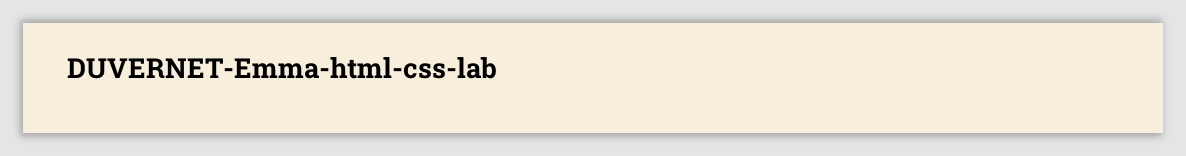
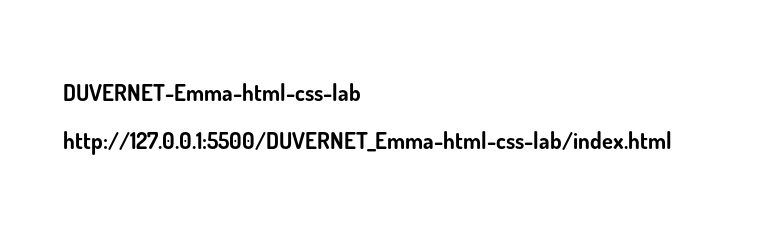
(497, 68) none -> [63,131,672,155] // http://127.0.0.1:5500/DUVERNET_Emma-html-css-lab/index.html

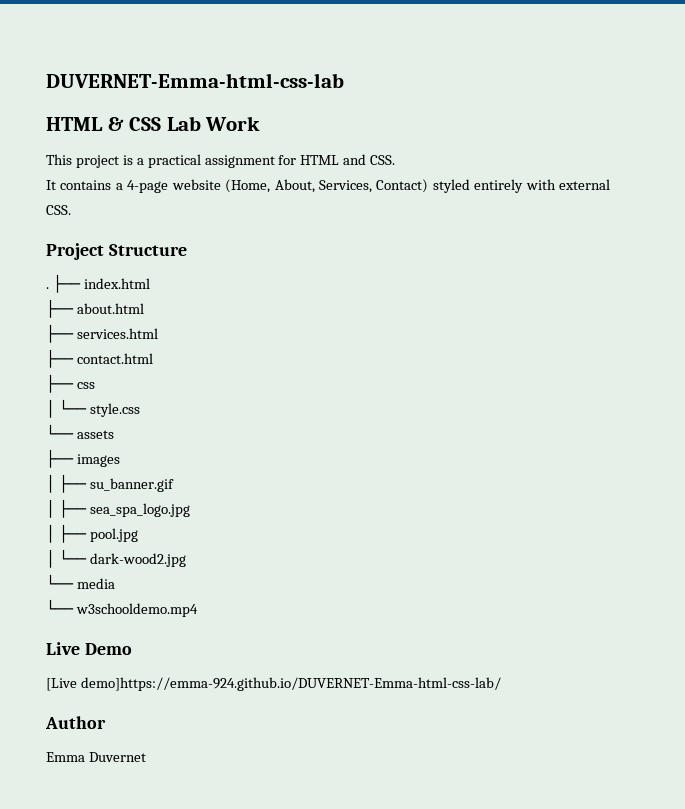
[63,131,672,155] http://127.0.0.1:5500/DUVERNET_Emma-html-css-lab/index.html -> [46,116,261,131] [46,154,396,168] [46,179,611,193] [46,205,71,215] [46,243,187,260] [46,274,150,293] [46,299,144,318] [46,324,158,343] [46,349,153,368] [46,374,95,393] [46,399,140,418] [46,424,114,439] [46,449,120,468] [46,474,174,493] [46,499,190,518] [46,524,138,543] [46,549,186,568] [46,574,115,589] [46,599,198,617] [46,642,132,655] [46,677,501,691] [45,716,106,729] [46,752,146,762] HTML & CSS Lab Work // This project is a practical assignment for HTML and CSS. // It contains a 4-page website (Home, About, Services, Contact) styled entirely with external CSS. // Project Structure // . ├── index.html // ├── about.html // ├── services.html // ├── contact.html // ├── css // │ └── style.css // └── assets // ├── images // │ ├── su_banner.gif // │ ├── sea_spa_logo.jpg // │ ├── pool.jpg // │ └── dark-wood2.jpg // └── media // └── w3schooldemo.mp4 // Live Demo // [Live demo]https://emma-924.github.io/DUVERNET-Emma-html-css-lab/ // Author // Emma Duvernet

